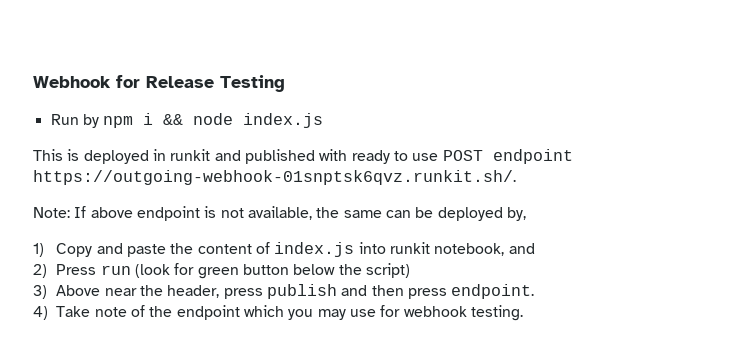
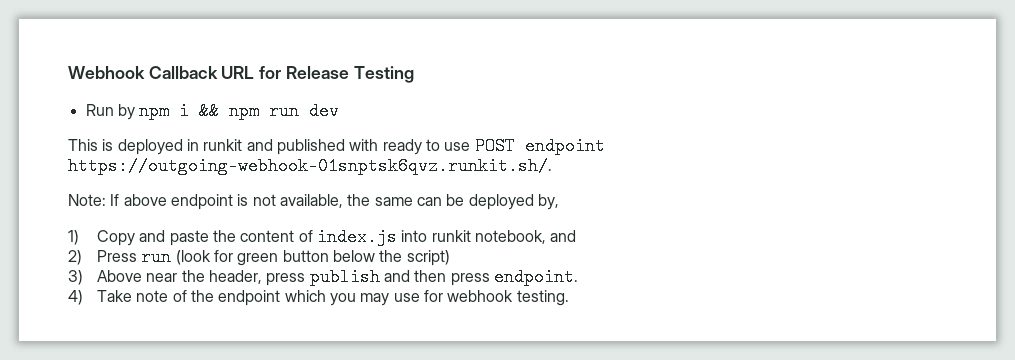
(111, 82) none -> [148,66,255,79] Callback URL
[193,113,324,128] node index.js -> [229,102,340,120] npm run dev

